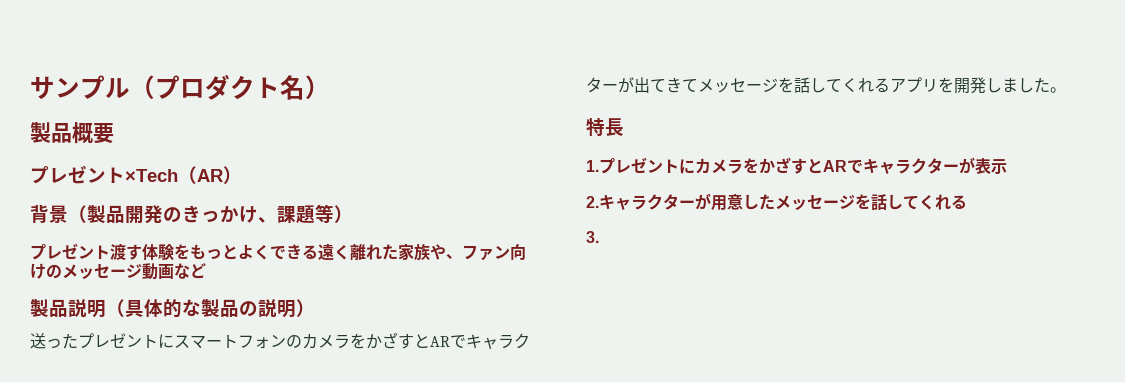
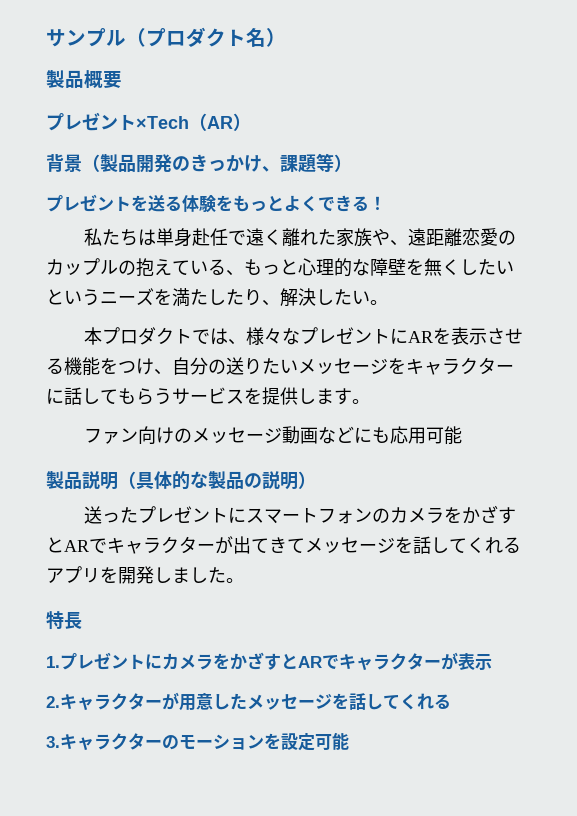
[110,244,142,260] 渡す -> [131,195,182,212] を送る
(318, 252) none -> [369,196,386,211] [84,228,247,247] ！ // 私たちは単身赴任で
(462, 256) none -> [408,228,517,246] [46,258,514,277] [46,288,388,307] [84,327,524,345] [46,357,514,376] [46,387,370,405] 遠距離恋愛のカップルの抱えている、もっと心理的な障壁を無くしたいというニーズを満たしたり、解決したい。 // 本プロダクトでは、様々なプレゼントにARを表示させる機能をつけ、自分の送りたいメッセージをキャラクターに話してもらうサービスを提供します。 //
(206, 271) none -> [354,426,463,445] にも応用可能
(599, 237) none -> [60,732,349,751] キャラクターのモーションを設定可能

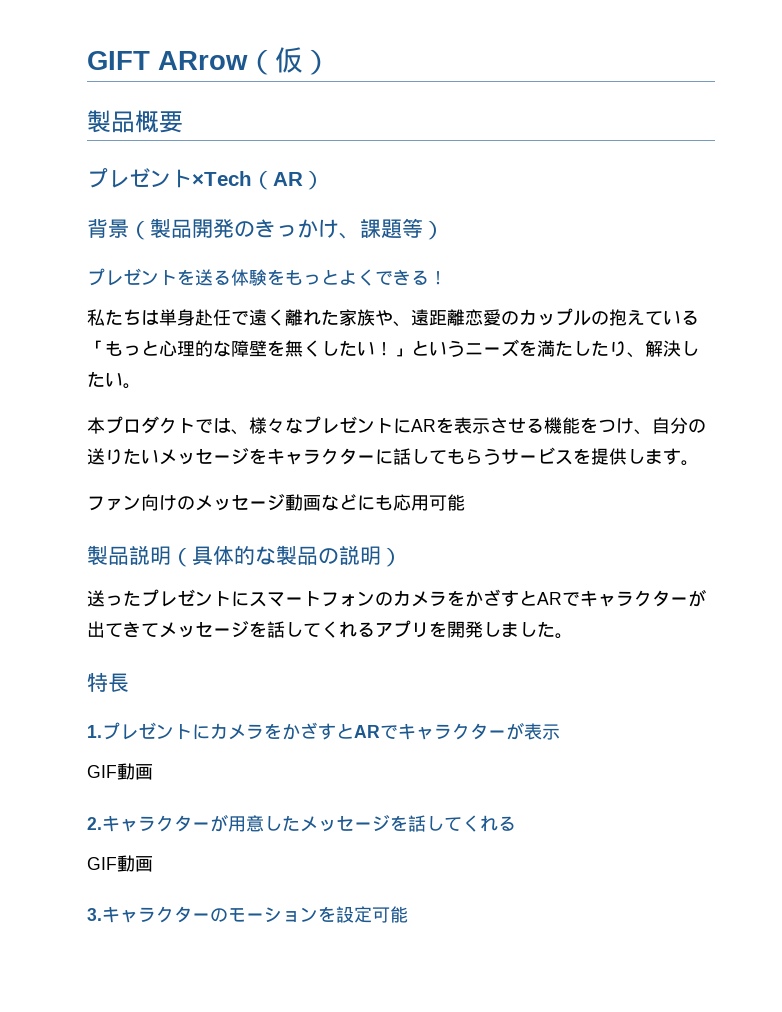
[46,27,266,47] サンプル（プロダクト名 -> [87,47,303,75] GIFT ARrow（仮
[226,270,244,276] 、 -> [87,340,105,355] 「
(514, 267) none -> [375,342,411,357] ！」
(492, 662) none -> [87,763,153,780] // GIF動画
(451, 701) none -> [87,855,153,872] // GIF動画

